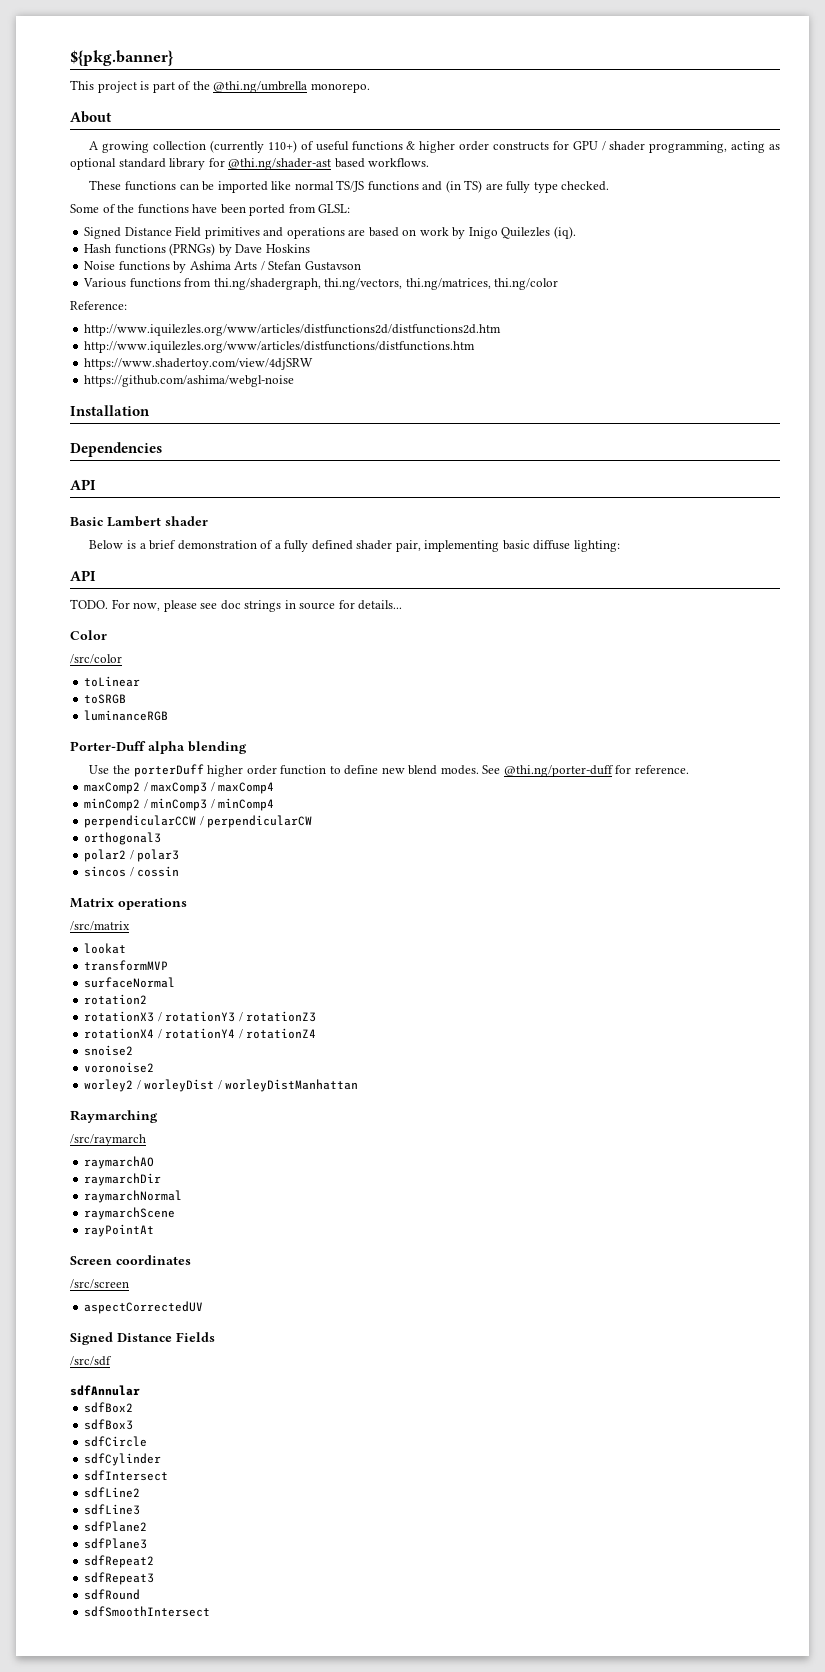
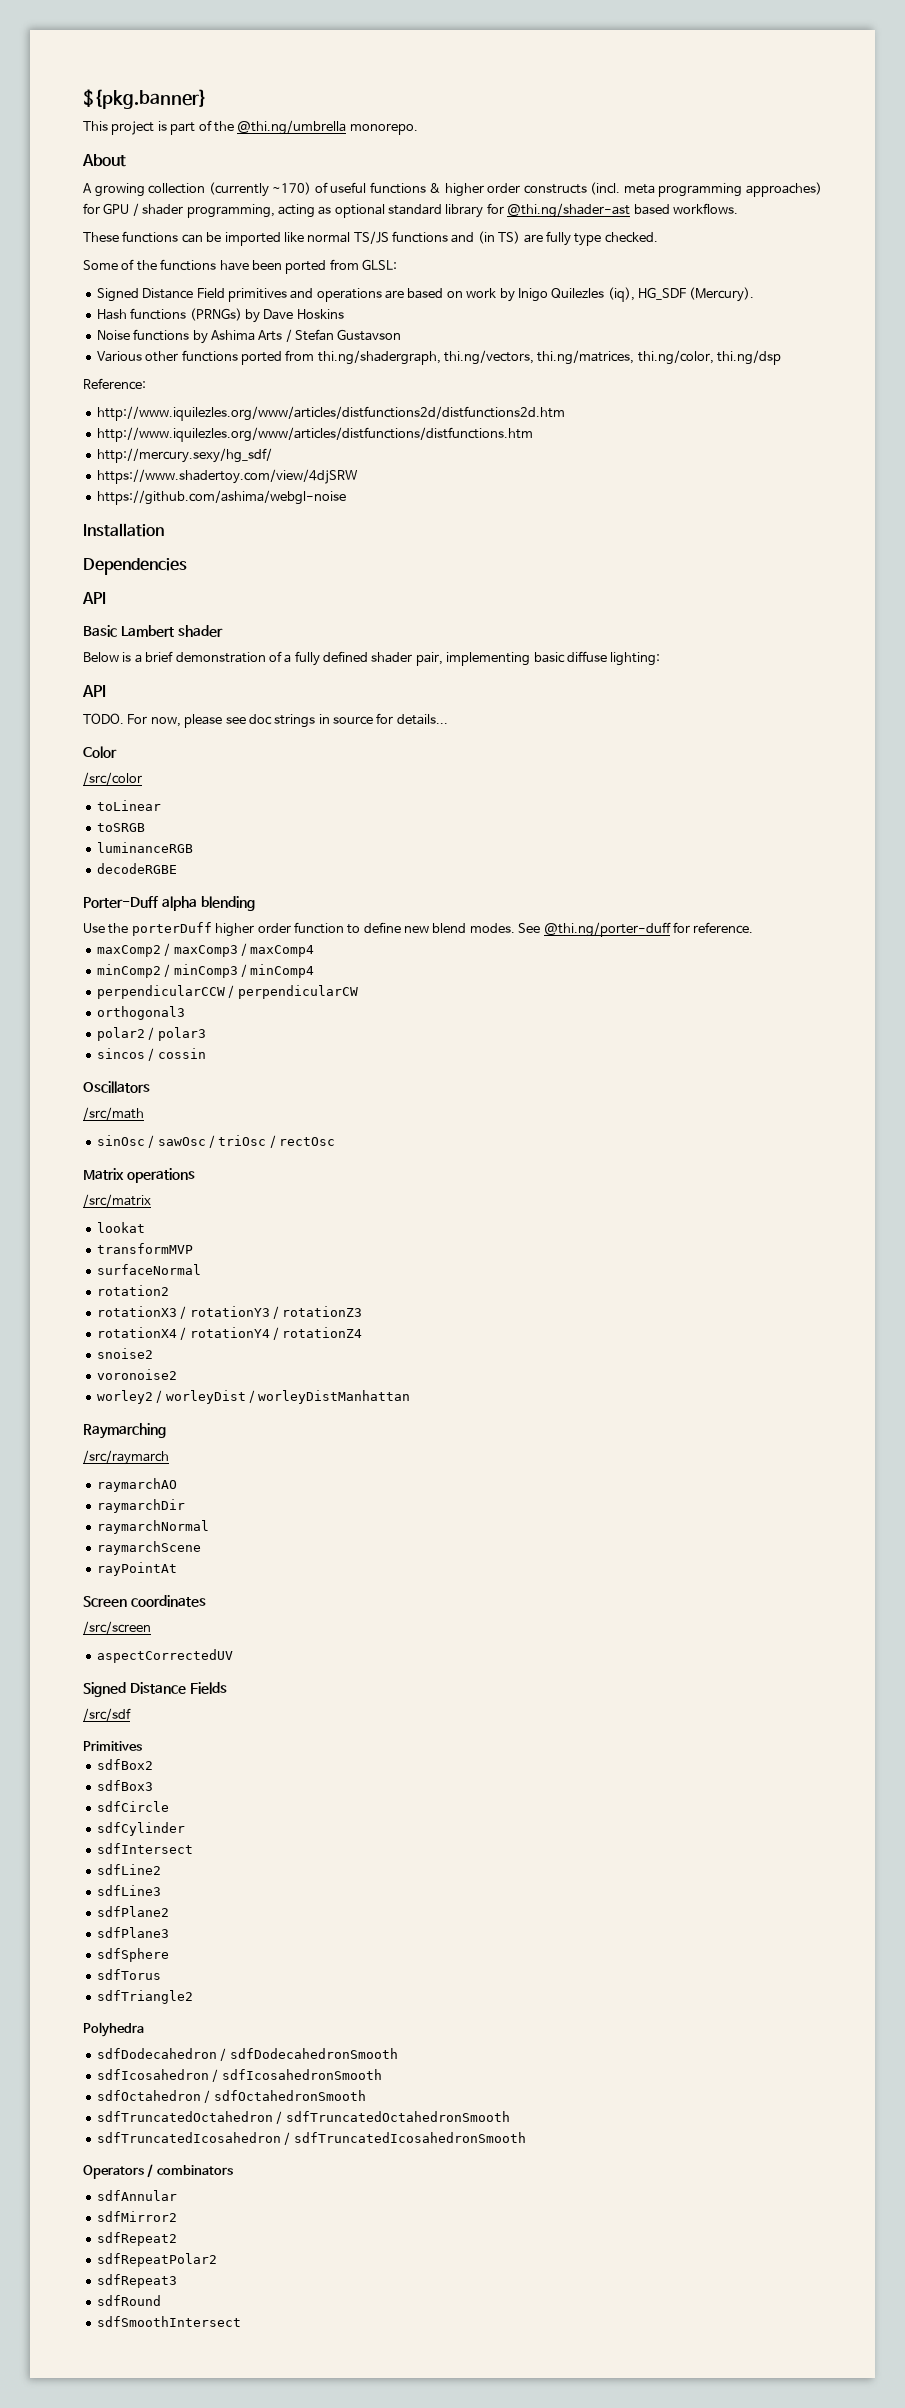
[267,140,297,153] 110+) -> [272,182,312,195] ~170)
(549, 146) none -> [590,182,822,197] (incl. meta programming approaches)
[553,226,576,239] (iq). -> [607,287,755,302] (iq), HG_SDF (Mercury).
[129,278,181,288] functions -> [145,350,282,365] other functions ported
[494,278,559,290] thi.ng/color -> [637,350,782,365] thi.ng/color, thi.ng/dsp
(476, 347) none -> [96,448,272,463] // http://mercury.sexy/hg_sdf/
(169, 715) none -> [96,863,177,874] // decodeRGBE
(180, 871) none -> [83,1081,150,1093] [83,1107,144,1120] [96,1135,335,1148] // Oscillators // /src/math // sinOsc / sawOsc / triOsc / rectOsc
[70,1385,140,1396] sdfAnnular -> [83,1741,142,1751] Primitives
(148, 1543) none -> [96,1948,169,1962] [96,1969,161,1980] [96,1990,193,2004] [83,2022,144,2037] [96,2048,398,2061] [96,2069,382,2082] [96,2090,366,2103] [96,2111,510,2124] [96,2132,526,2145] [83,2164,233,2179] [96,2190,177,2201] [96,2211,177,2222] // sdfSphere // sdfTorus // sdfTriangle2 // Polyhedra // sdfDodecahedron / sdfDodecahedronSmooth // sdfIcosahedron / sdfIcosahedronSmooth // sdfOctahedron / sdfOctahedronSmooth // sdfTruncatedOctahedron / sdfTruncatedOctahedronSmooth // sdfTruncatedIcosahedron / sdfTruncatedIcosahedronSmooth // Operators / combinators // sdfAnnular // sdfMirror2
(155, 1561) none -> [96,2253,217,2267] // sdfRepeatPolar2

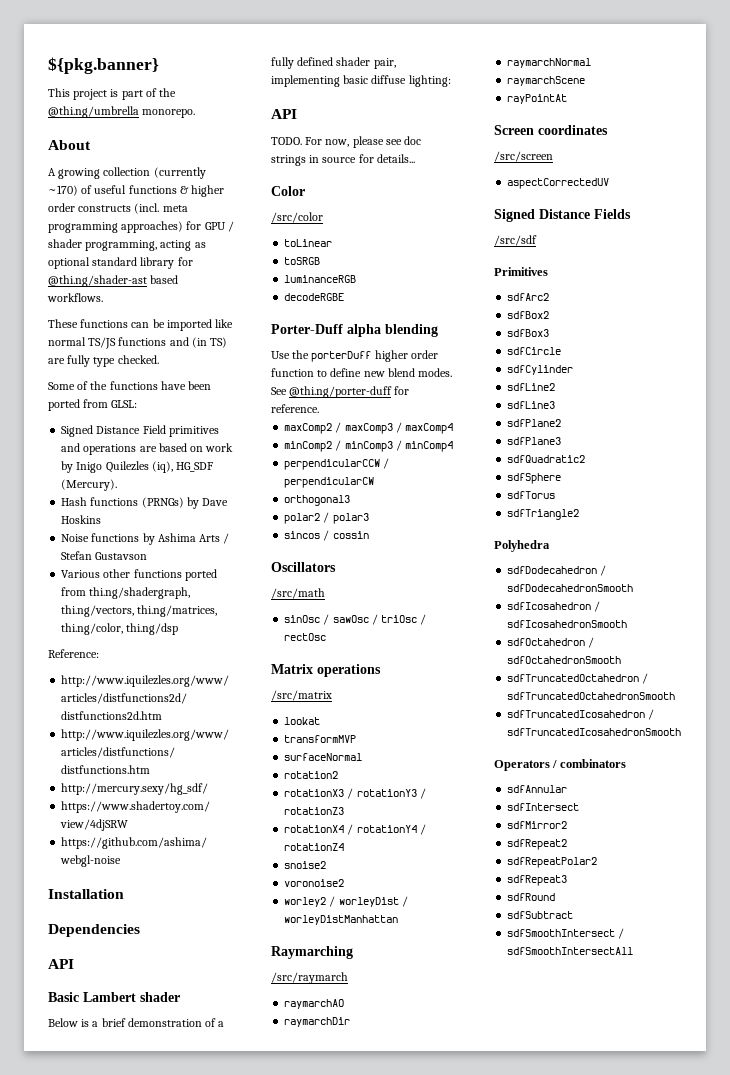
(142, 1746) none -> [507,293,550,301] // sdfArc2
[96,1843,193,1854] // sdfIntersect -> (574, 370) none
(169, 1932) none -> [507,455,586,463] // sdfQuadratic2
(177, 2195) none -> [507,803,580,811] // sdfIntersect
(161, 2300) none -> [507,911,574,919] // sdfSubtract
(241, 2321) none -> [618,928,625,939] [507,947,634,955] / sdfSmoothIntersectAll

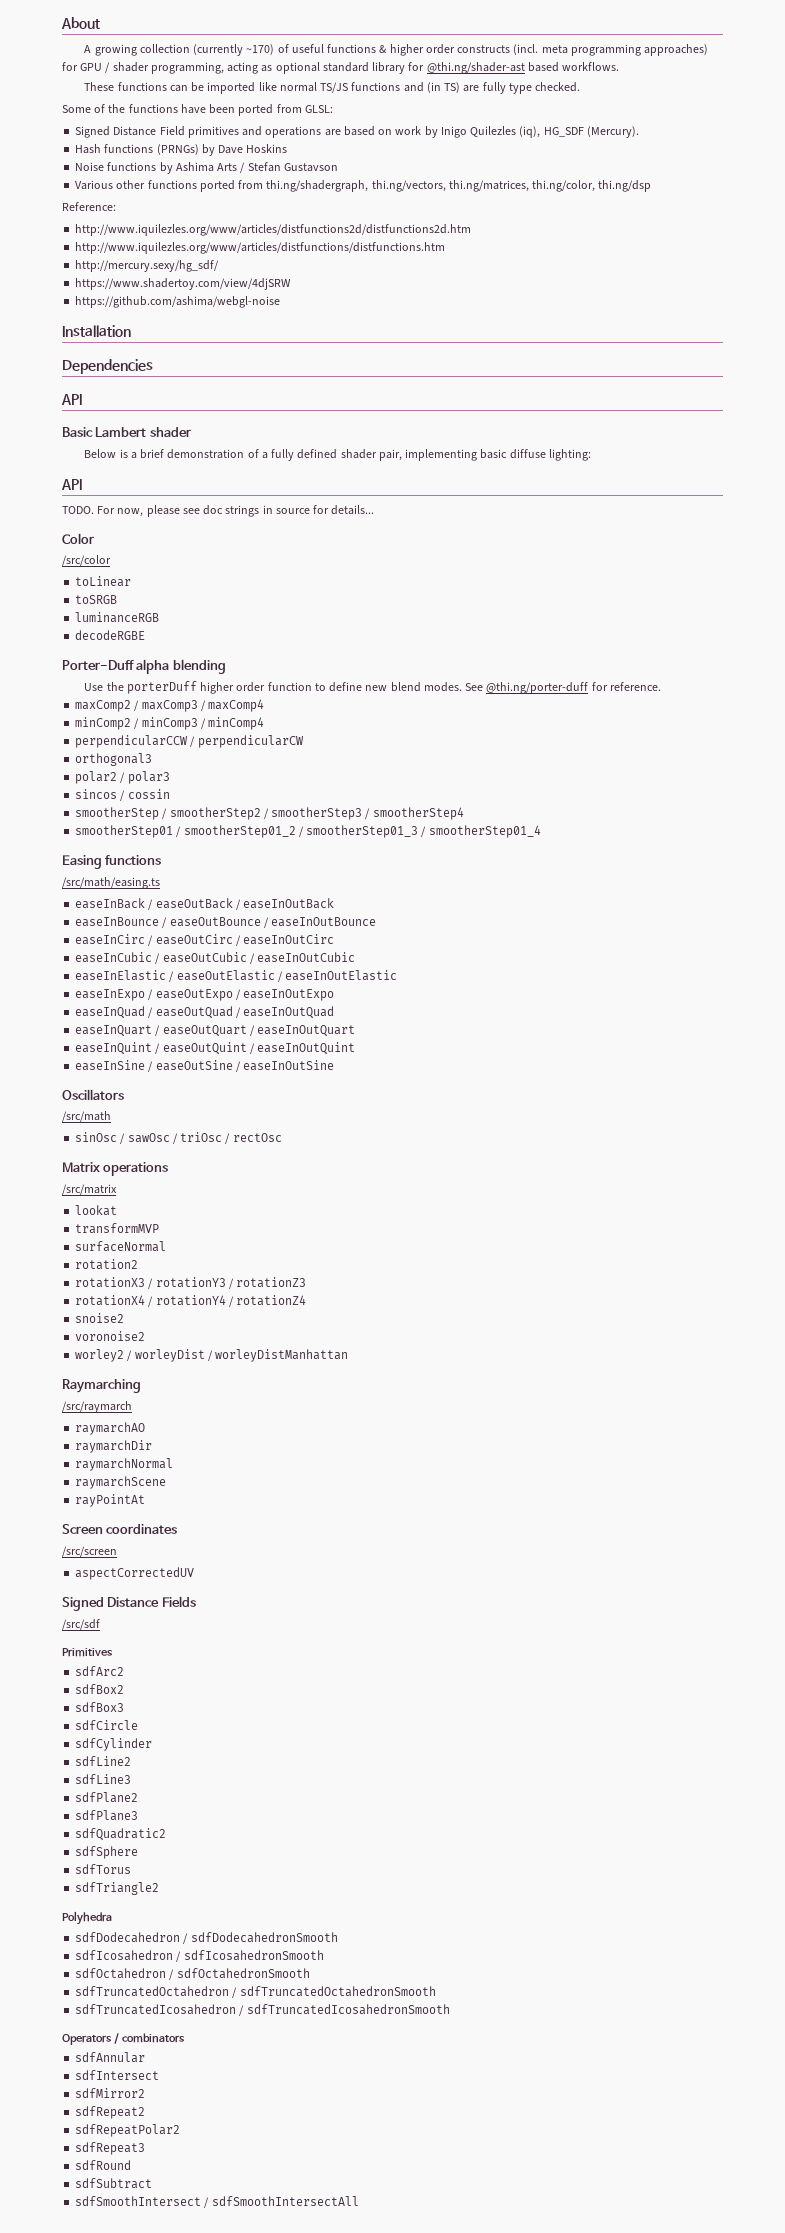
[48,57,159,74] [48,88,177,100] [48,106,196,118] ${pkg.banner} // This project is part of the @thi.ng/umbrella monorepo. // -> (61, 23) none
(369, 535) none -> [75,807,464,820] [75,825,541,838] [62,855,162,869] [62,877,160,889] [75,898,335,910] [75,917,377,928] [75,934,335,946] [75,952,356,964] [75,970,398,982] [75,989,335,1001] [75,1006,335,1019] [75,1025,356,1037] [75,1042,356,1055] [75,1060,335,1072] // smootherStep / smootherStep2 / smootherStep3 / smootherStep4 // smootherStep01 / smootherStep01_2 / smootherStep01_3 / smootherStep01_4 // Easing functions // /src/math/easing.ts // easeInBack / easeOutBack / easeInOutBack // easeInBounce / easeOutBounce / easeInOutBounce // easeInCirc / easeOutCirc / easeInOutCirc // easeInCubic / easeOutCubic / easeInOutCubic // easeInElastic / easeOutElastic / easeInOutElastic // easeInExpo / easeOutExpo / easeInOutExpo // easeInQuad / easeOutQuad / easeInOutQuad // easeInQuart / easeOutQuart / easeInOutQuart // easeInQuint / easeOutQuint / easeInOutQuint // easeInSine / easeOutSine / easeInOutSine

